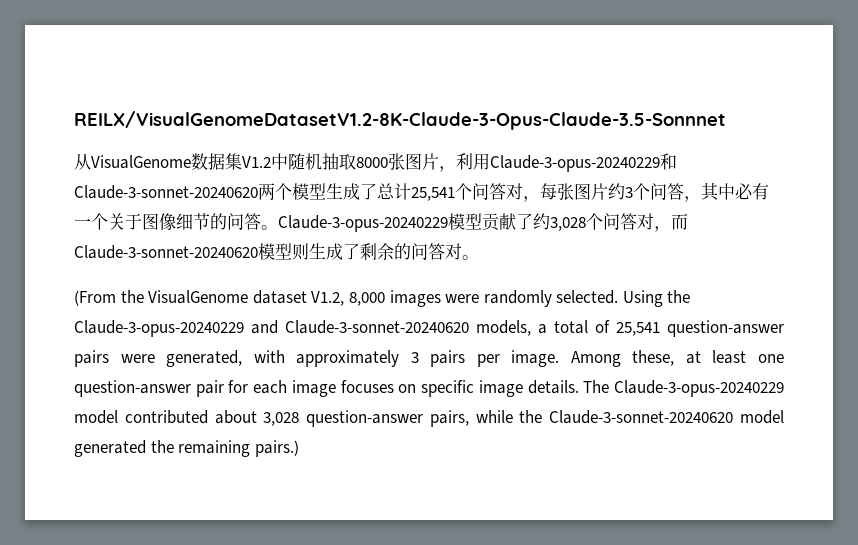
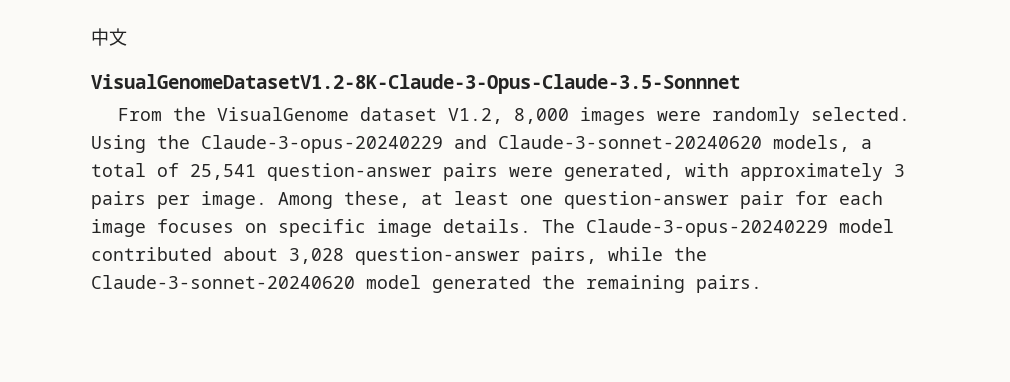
[74,111,726,130] [74,153,677,172] [74,182,769,202] [74,213,688,232] [74,243,479,260] [74,290,116,306] REILX/VisualGenomeDatasetV1.2-8K-Claude-3-Opus-Claude-3.5-Sonnnet // 从VisualGenome数据集V1.2中随机抽取8000张图片，利用Claude-3-opus-20240229和Claude-3-sonnet-20240620两个模型生成了总计25,541个问答对，每张图片约3个问答，其中必有一个关于图像细节的问答。Claude-3-opus-20240229模型贡献了约3,028个问答对，而Claude-3-sonnet-20240620模型则生成了剩余的问答对。 // (From -> [91,28,127,46] [91,74,740,94] [118,108,163,121] 中文 // VisualGenomeDatasetV1.2-8K-Claude-3-Opus-Claude-3.5-Sonnnet // From
[254,440,299,457] pairs.) -> [696,275,762,293] pairs.

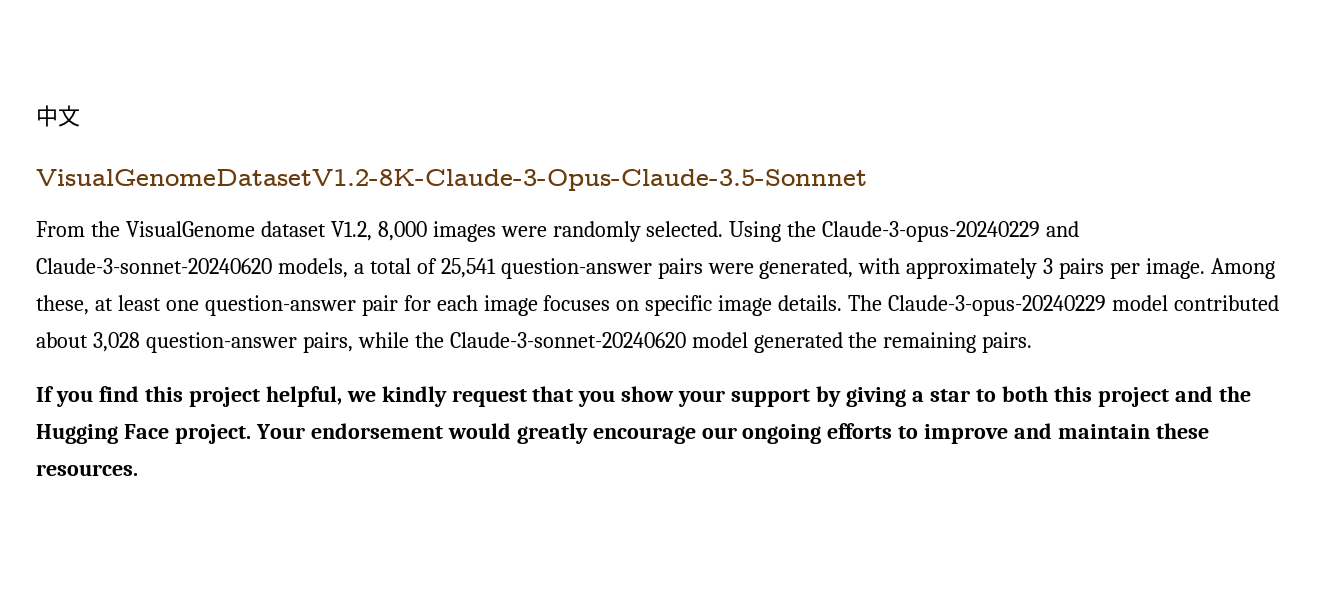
(762, 284) none -> [36,386,1251,407] [36,423,1210,444] [36,464,138,476] // If you find this project helpful, we kindly request that you show your support by giving a star to both this project and the Hugging Face project. Your endorsement would greatly encourage our ongoing efforts to improve and maintain these resources.

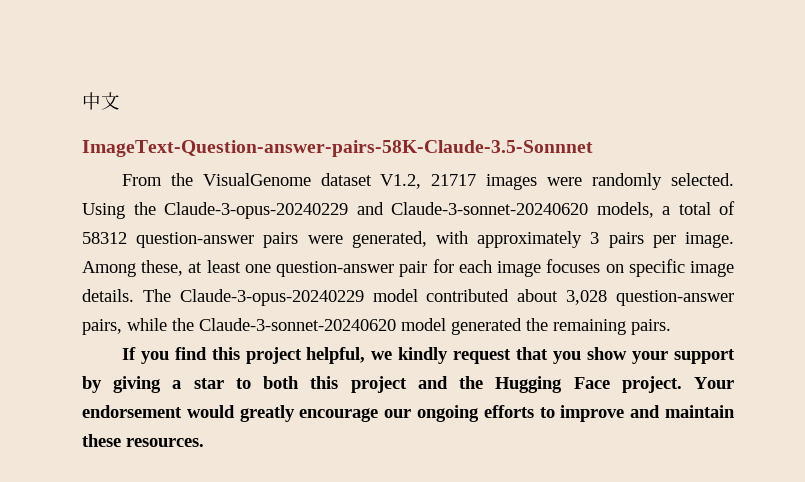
[36,169,867,191] VisualGenomeDatasetV1.2-8K-Claude-3-Opus-Claude-3.5-Sonnnet -> [82,140,593,157] ImageText-Question-answer-pairs-58K-Claude-3.5-Sonnnet
[377,221,427,241] 8,000 -> [431,174,477,186] 21717
[440,258,496,278] 25,541 -> [82,232,127,244] 58312

